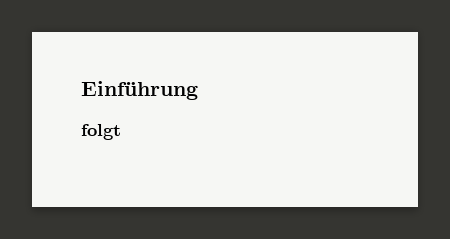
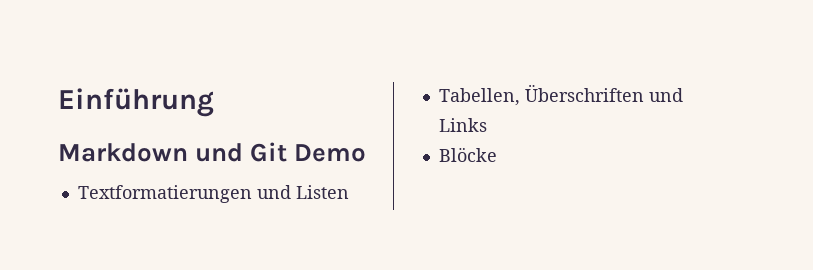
[81,124,121,140] folgt -> [58,142,367,162] [77,185,349,203] [438,84,683,106] [438,118,487,132] [438,147,497,162] Markdown und Git Demo // Textformatierungen und Listen // Tabellen, Überschriften und Links // Blöcke

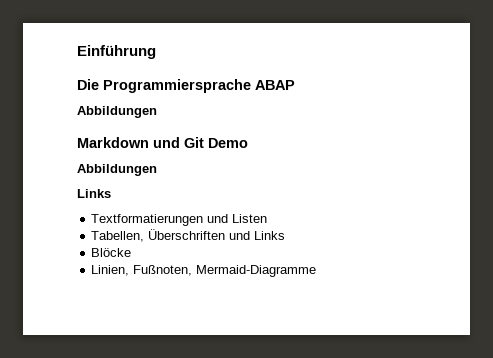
(214, 102) none -> [77,79,295,93] [77,106,157,118] // Die Programmiersprache ABAP // Abbildungen
(367, 153) none -> [77,164,157,176] [77,189,111,198] // Abbildungen // Links
(497, 154) none -> [91,265,317,277] // Linien, Fußnoten, Mermaid-Diagramme

